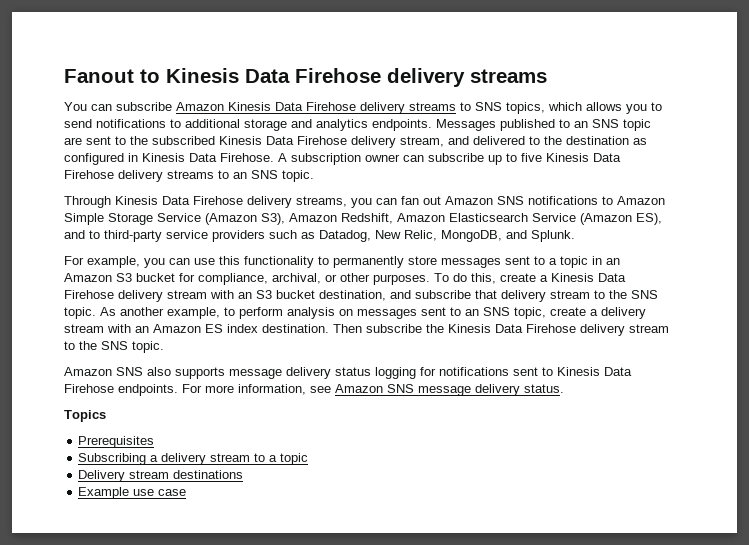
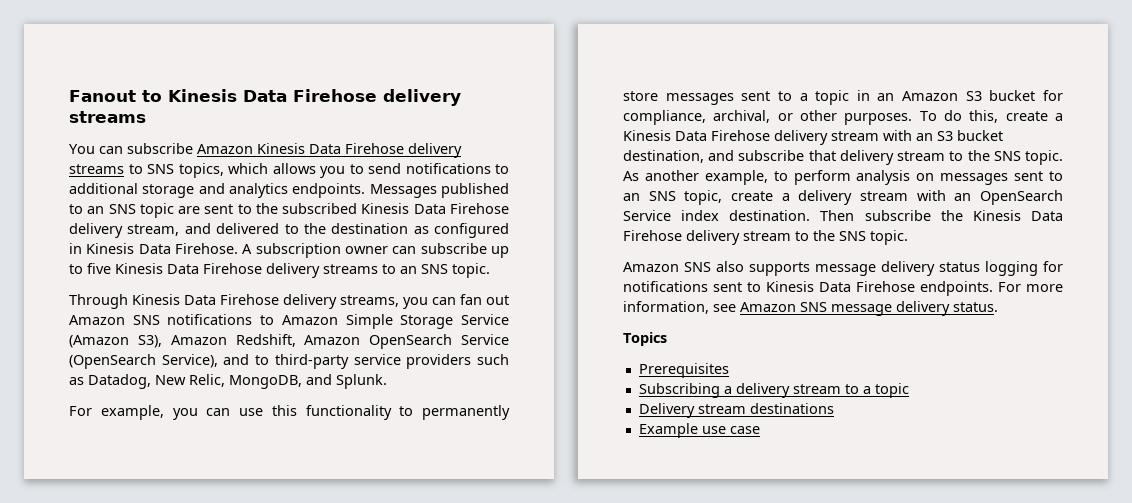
[449,213,662,225] Elasticsearch Service (Amazon ES), -> [369,334,509,349] [69,354,218,369] OpenSearch Service (OpenSearch Service),
[153,324,223,333] Amazon ES -> [980,190,1063,205] [623,210,671,221] OpenSearch Service

